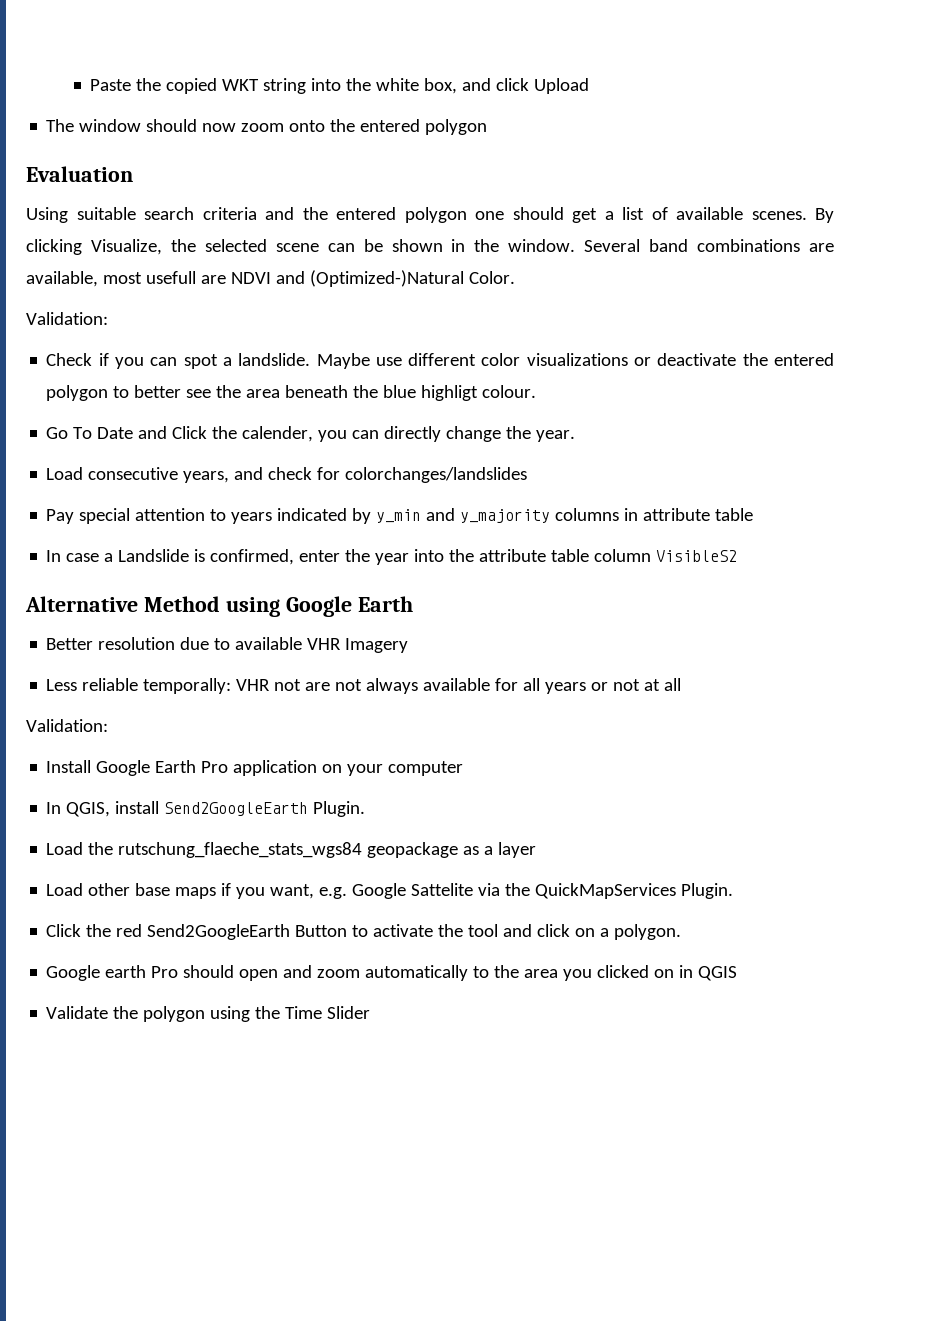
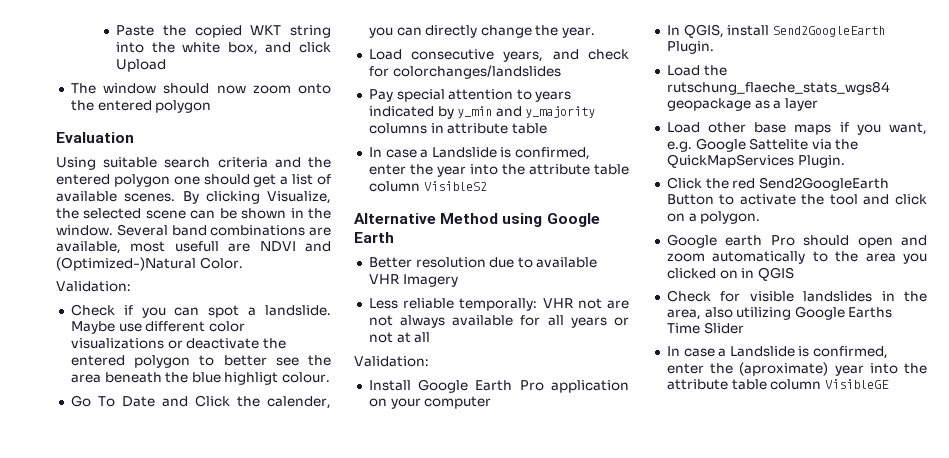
[46,1006,371,1022] Validate the polygon using the Time Slider -> [666,290,927,302] [666,306,893,320] [666,322,744,334] [666,346,889,359] [666,362,927,376] [666,379,889,390] Check for visible landslides in the area, also utilizing Google Earths Time Slider // In case a Landslide is confirmed, enter the (aproximate) year into the attribute table column VisibleGE

